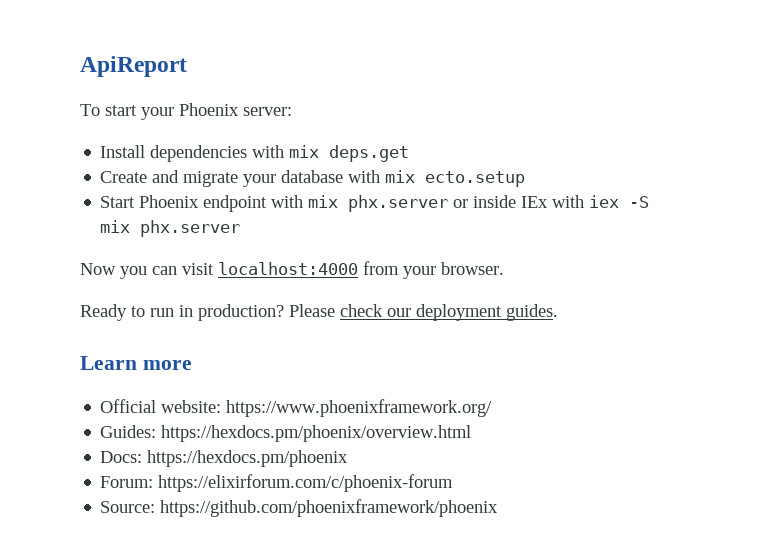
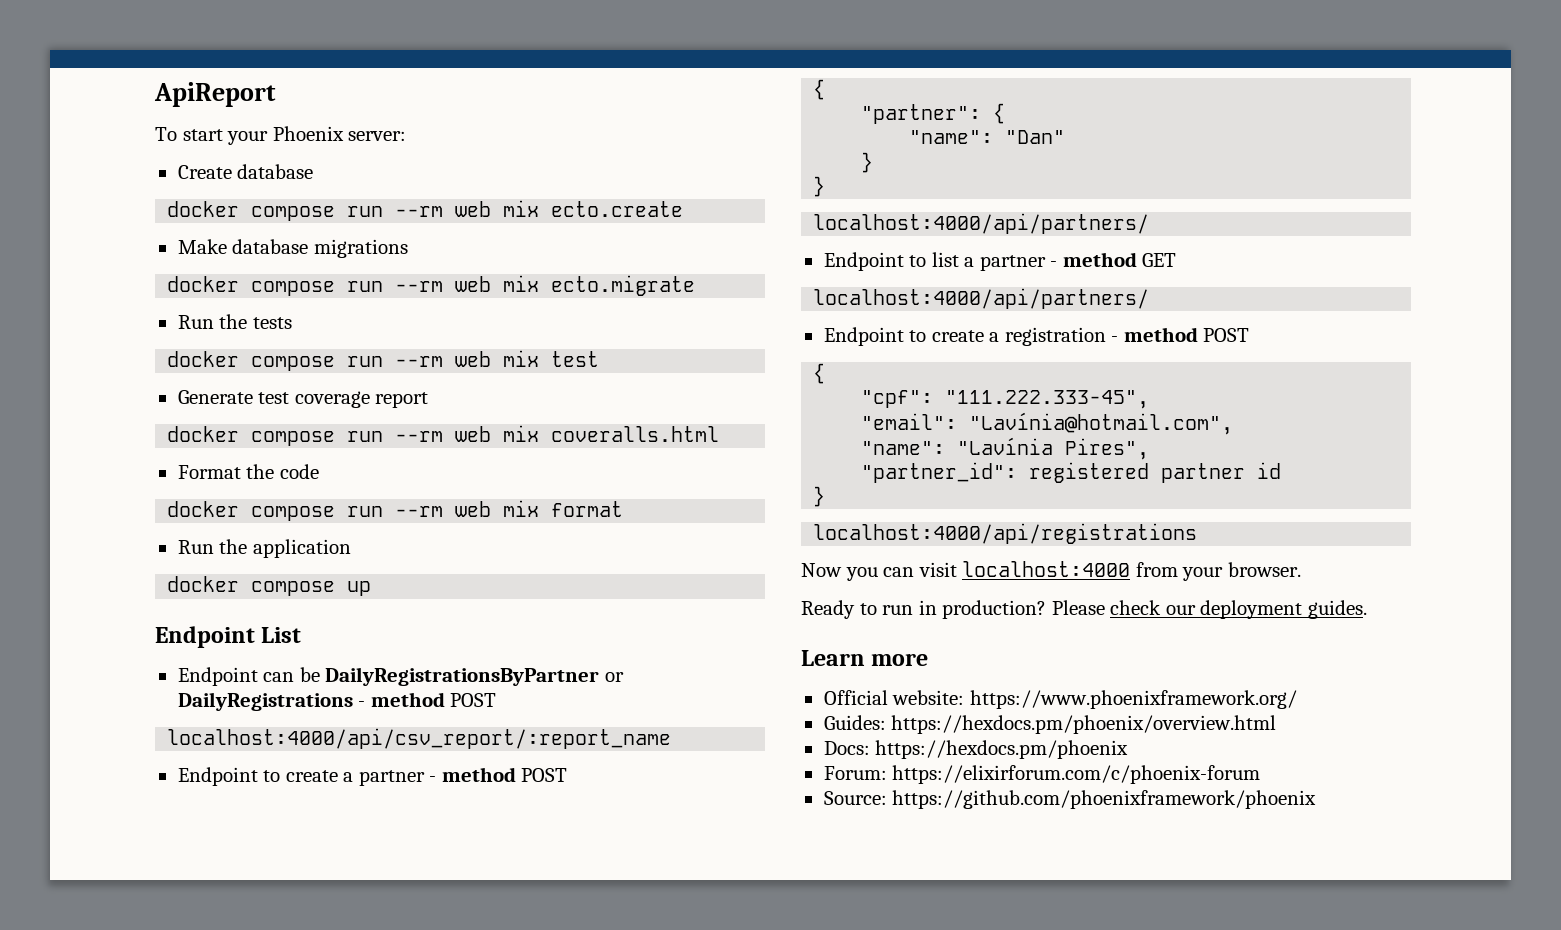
[100,145,410,162] [100,170,526,187] [100,195,650,212] [100,220,241,237] Install dependencies with mix deps.get // Create and migrate your database with mix ecto.setup // Start Phoenix endpoint with mix phx.server or inside IEx with iex -S mix phx.server -> [177,164,314,179] [167,200,684,221] [177,239,408,258] [167,275,696,296] [177,314,292,329] [167,350,600,371] [177,390,429,408] [167,425,720,446] [177,464,319,479] [167,500,624,521] [177,539,351,558] [167,576,372,596] [155,626,302,648] [177,667,624,686] [177,692,497,711] [167,728,672,749] [177,767,568,786] [813,79,826,100] [861,103,1006,124] [909,130,1066,144] [861,152,874,173] [813,176,826,197] [813,213,1150,234] [823,252,1177,271] [813,288,1150,309] [823,327,1250,346] [813,363,826,384] [861,390,1150,409] [861,412,1234,435] [861,437,1150,460] [861,462,1282,483] [813,486,826,507] [813,523,1198,544] Create database // docker compose run --rm web mix ecto.create // Make database migrations // docker compose run --rm web mix ecto.migrate // Run the tests // docker compose run --rm web mix test // Generate test coverage report // docker compose run --rm web mix coveralls.html // Format the code // docker compose run --rm web mix format // Run the application // docker compose up // Endpoint List // Endpoint can be DailyRegistrationsByPartner or DailyRegistrations - method POST // localhost:4000/api/csv_report/:report_name // Endpoint to create a partner - method POST // { // "partner": { // "name": "Dan" // } // } // localhost:4000/api/partners/ // Endpoint to list a partner - method GET // localhost:4000/api/partners/ // Endpoint to create a registration - method POST // { // "cpf": "111.222.333-45", // "email": "Lavínia@hotmail.com", // "name": "Lavínia Pires", // "partner_id": registered partner id // } // localhost:4000/api/registrations

